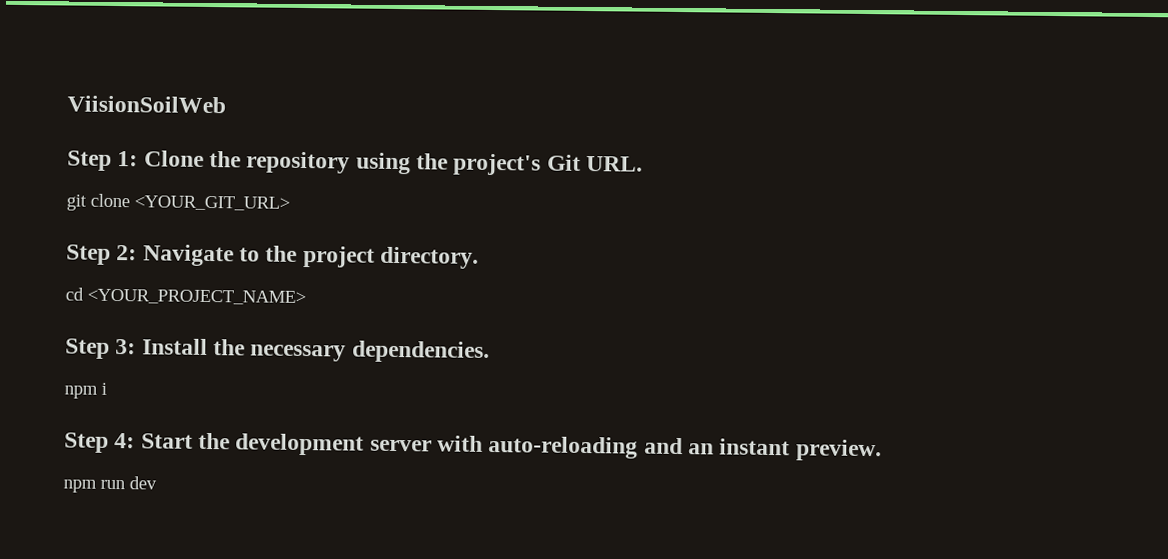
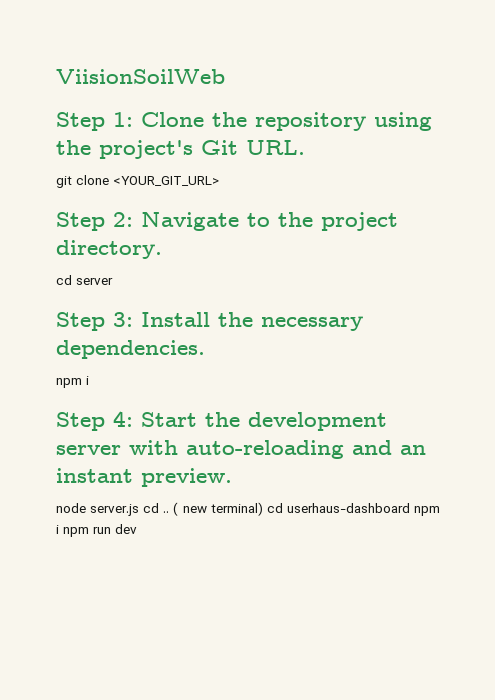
[87,288,306,306] <YOUR_PROJECT_NAME> -> [76,278,113,285] server
(882, 450) none -> [56,502,440,516] [56,525,59,534] node server.js cd .. ( new terminal) cd userhaus-dashboard npm i

